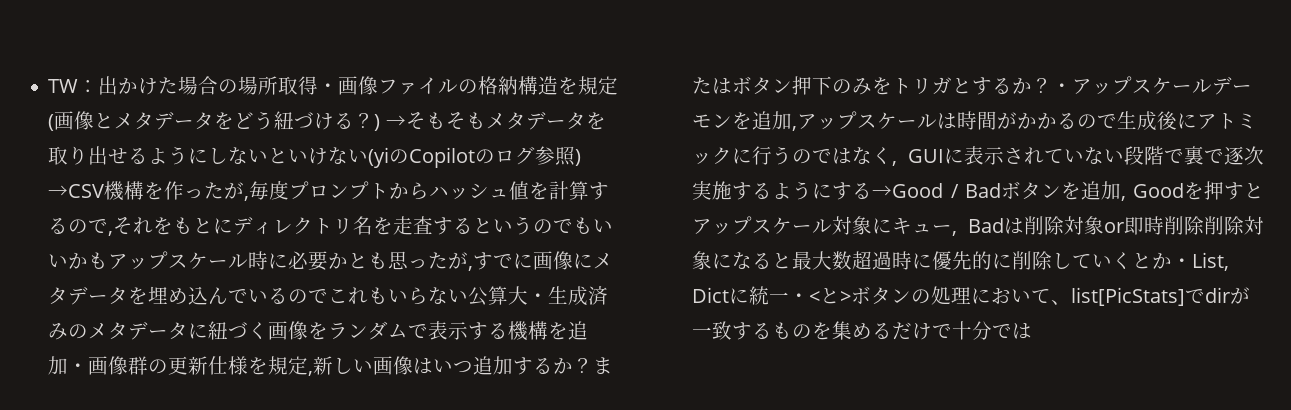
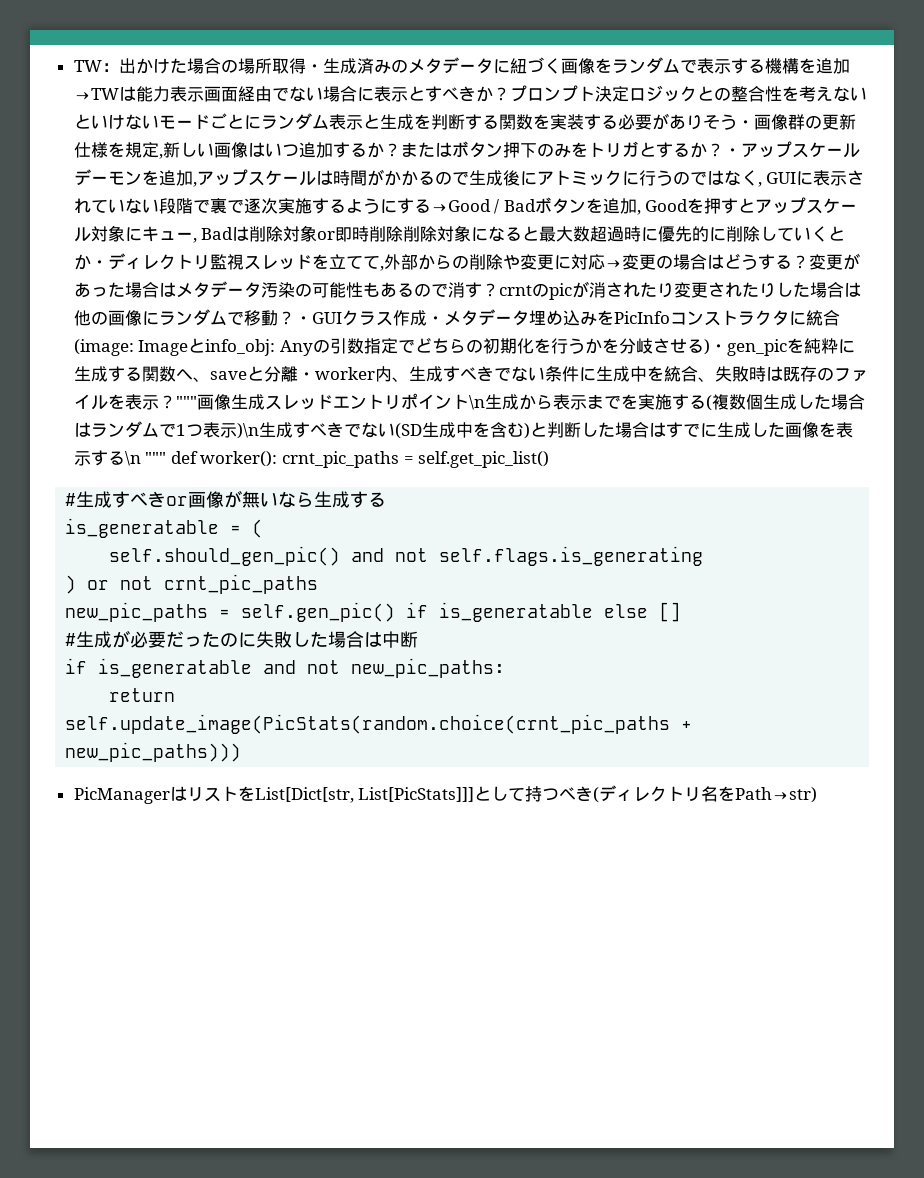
[338,76,619,95] [48,111,606,131] [48,146,582,168] [48,181,610,201] [48,216,614,236] [48,251,614,271] [48,286,549,306] 画像ファイルの格納構造を規定(画像とメタデータをどう紐づける？) →そもそもメタデータを取り出せるようにしないといけない(yiのCopilotのログ参照) →CSV機構を作ったが,毎度プロンプトからハッシュ値を計算するので,それをもとにディレクトリ名を走査するというのでもいいかもアップスケール時に必要かとも思ったが,すでに画像にメタデータを埋め込んでいるのでこれもいらない公算大・ -> (323, 68) none
(69, 365) none -> [73,85,867,102] [73,113,737,130] →TWは能力表示画面経由でない場合に表示とすべきか？プロンプト決定ロジックとの整合性を考えないといけないモードごとにランダム表示と生成を判断する関数を実装する必要がありそう
[1192,252,1230,271] [692,286,1251,306] [692,321,1033,340] List, Dictに統一・<と>ボタンの処理において、list[PicStats]でdirが一致するものを集めるだけで十分では -> [107,253,860,271] [73,281,861,300] [73,309,840,326] [73,337,855,356] [73,366,868,382] [73,393,865,411] [73,421,853,439] [73,450,550,468] [65,490,387,508] [65,518,264,538] [109,546,704,566] [65,574,319,594] [65,602,682,622] [65,630,419,648] [65,658,506,678] [109,688,176,702] [65,714,693,734] [65,742,242,762] [73,785,818,804] ディレクトリ監視スレッドを立てて,外部からの削除や変更に対応→変更の場合はどうする？変更があった場合はメタデータ汚染の可能性もあるので消す？crntのpicが消されたり変更されたりした場合は他の画像にランダムで移動？・GUIクラス作成・メタデータ埋め込みをPicInfoコンストラクタに統合(image: Imageとinfo_obj: Anyの引数指定でどちらの初期化を行うかを分岐させる)・gen_picを純粋に生成する関数へ、saveと分離・worker内、生成すべきでない条件に生成中を統合、失敗時は既存のファイルを表示？"""画像生成スレッドエントリポイント\n生成から表示までを実施する(複数個生成した場合はランダムで1つ表示)\n生成すべきでない(SD生成中を含む)と判断した場合はすでに生成した画像を表示する\n """ def worker(): crnt_pic_paths = self.get_pic_list() // #生成すべきor画像が無いなら生成する // is_generatable = ( // self.should_gen_pic() and not self.flags.is_generating // ) or not crnt_pic_paths // new_pic_paths = self.gen_pic() if is_generatable else [] // #生成が必要だったのに失敗した場合は中断 // if is_generatable and not new_pic_paths: // return // self.update_image(PicStats(random.choice(crnt_pic_paths + new_pic_paths))) // PicManagerはリストをList[Dict[str, List[PicStats]]]として持つべき(ディレクトリ名をPath→str)

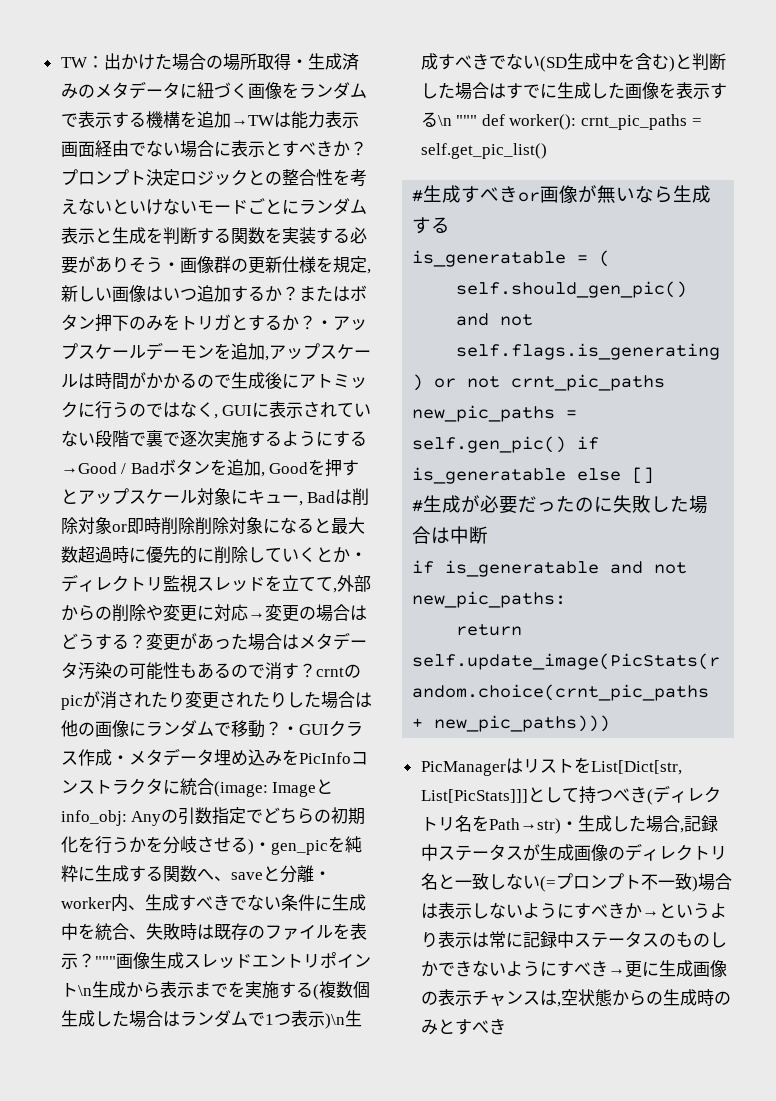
(818, 795) none -> [560,815,718,833] [420,843,727,861] [420,873,732,892] [420,902,727,919] [420,931,727,948] [420,960,727,978] [420,989,731,1007] [420,1018,506,1035] ・生成した場合,記録中ステータスが生成画像のディレクトリ名と一致しない(=プロンプト不一致)場合は表示しないようにすべきか→というより表示は常に記録中ステータスのものしかできないようにすべき→更に生成画像の表示チャンスは,空状態からの生成時のみとすべき

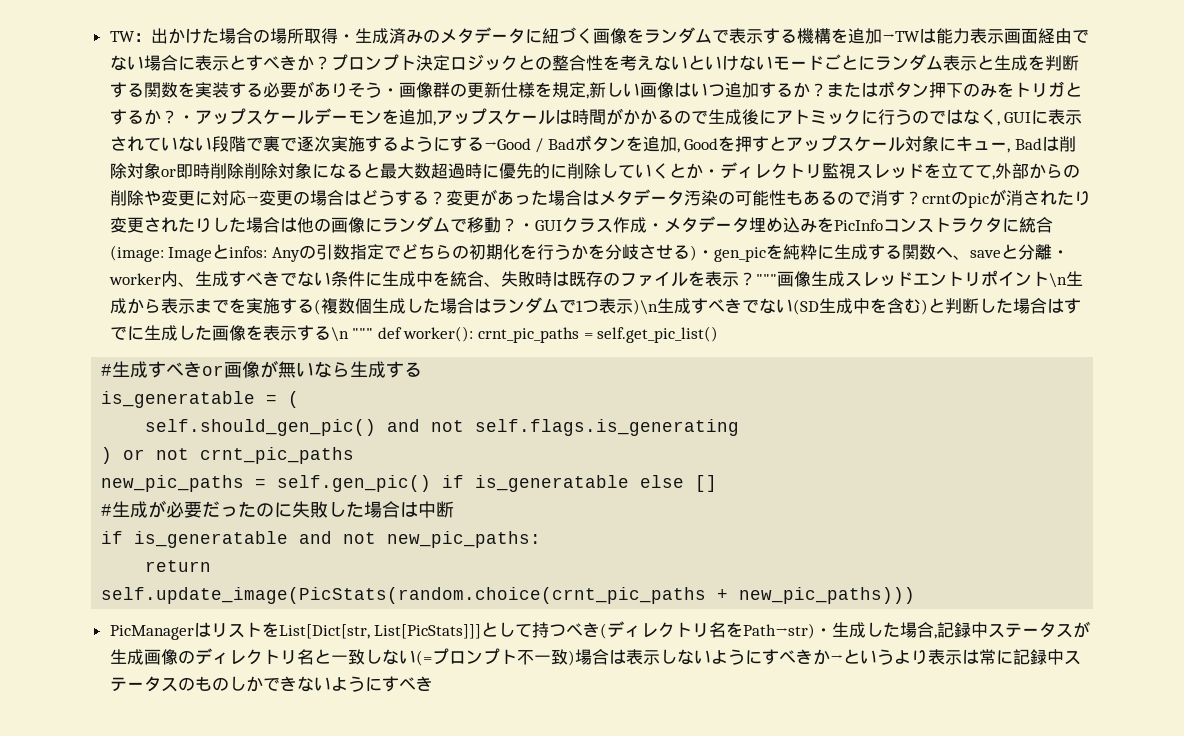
[60,810,127,826] info_obj: -> [229,246,268,258] infos:
[607,960,727,978] [420,989,731,1007] [420,1018,506,1035] →更に生成画像の表示チャンスは,空状態からの生成時のみとすべき -> (433, 683) none

